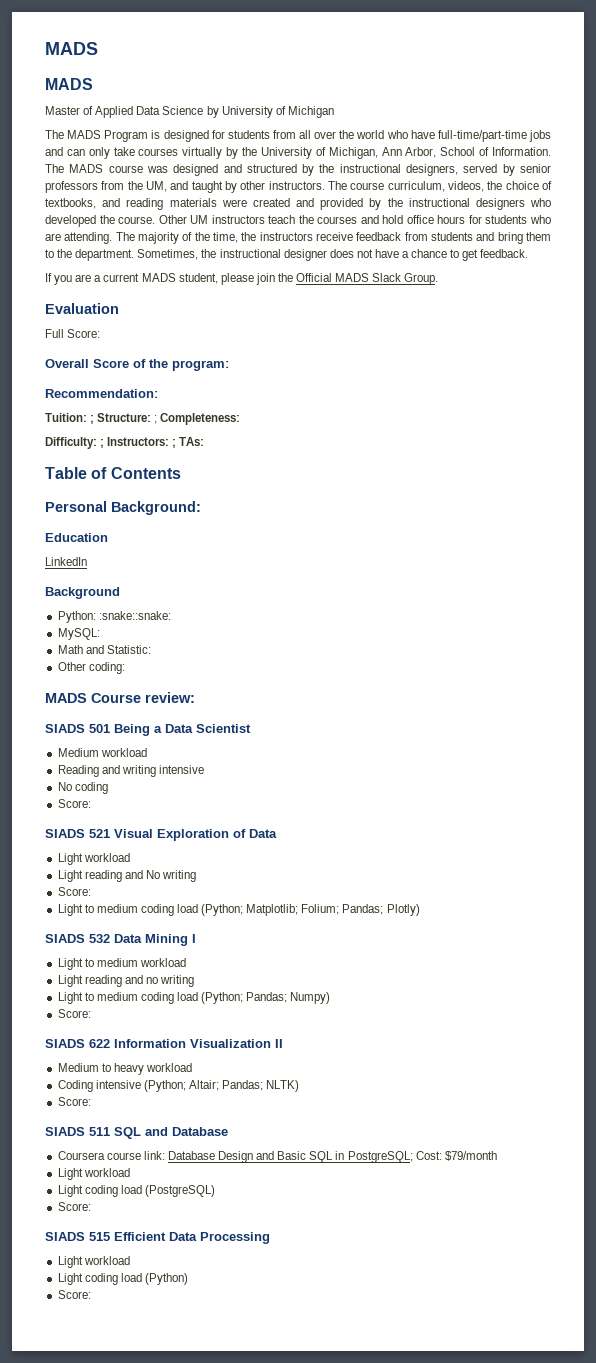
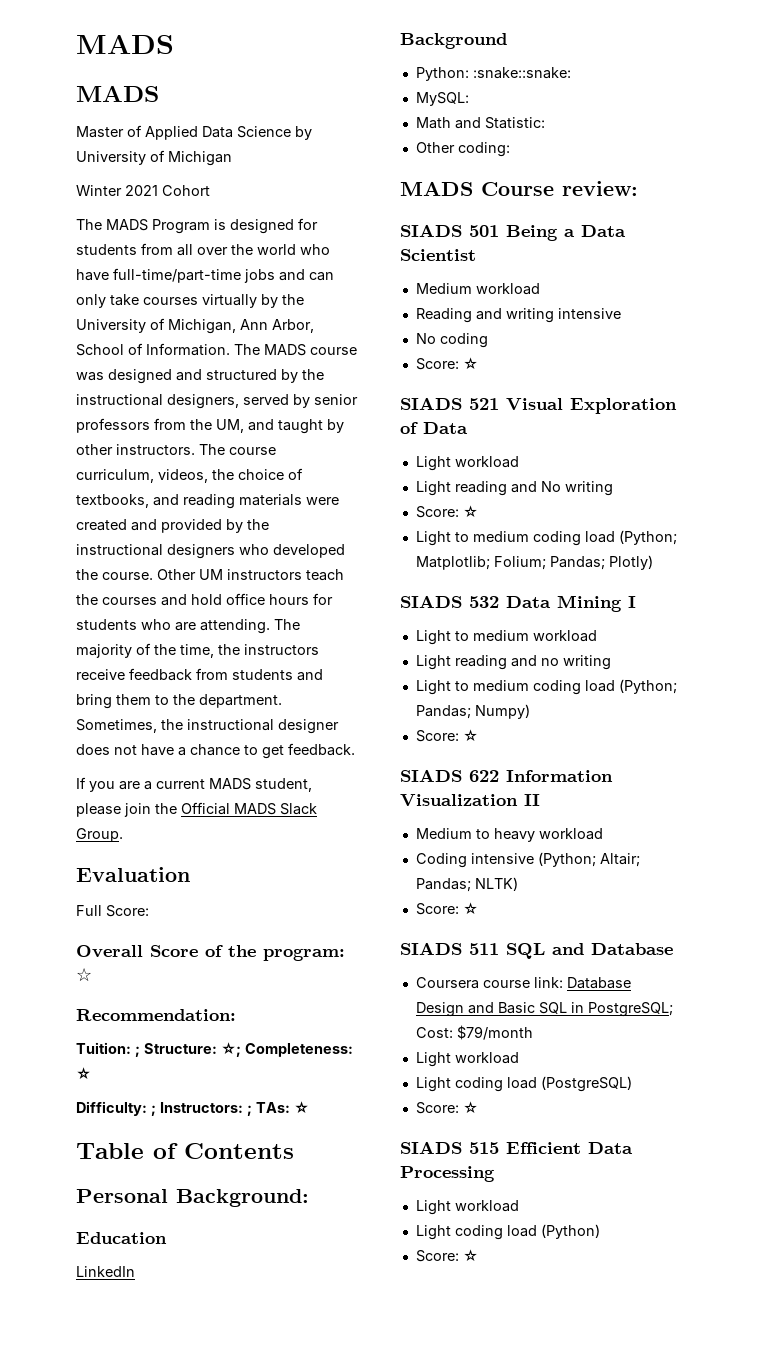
(334, 112) none -> [76,185,210,196] // Winter 2021 Cohort
(229, 365) none -> [76,967,92,982] ☆
[154,415,158,424] ; -> [221,1042,241,1057] ☆;
(241, 419) none -> [76,1067,91,1079] ☆
(205, 441) none -> [294,1101,309,1113] ☆
(91, 803) none -> [462,357,478,369] ☆
(91, 891) none -> [462,505,478,517] ☆
(91, 1013) none -> [462,729,478,741] ☆
(91, 1101) none -> [462,902,478,914] ☆
(91, 1206) none -> [462,1101,478,1113] ☆
(91, 1294) none -> [462,1249,478,1261] ☆

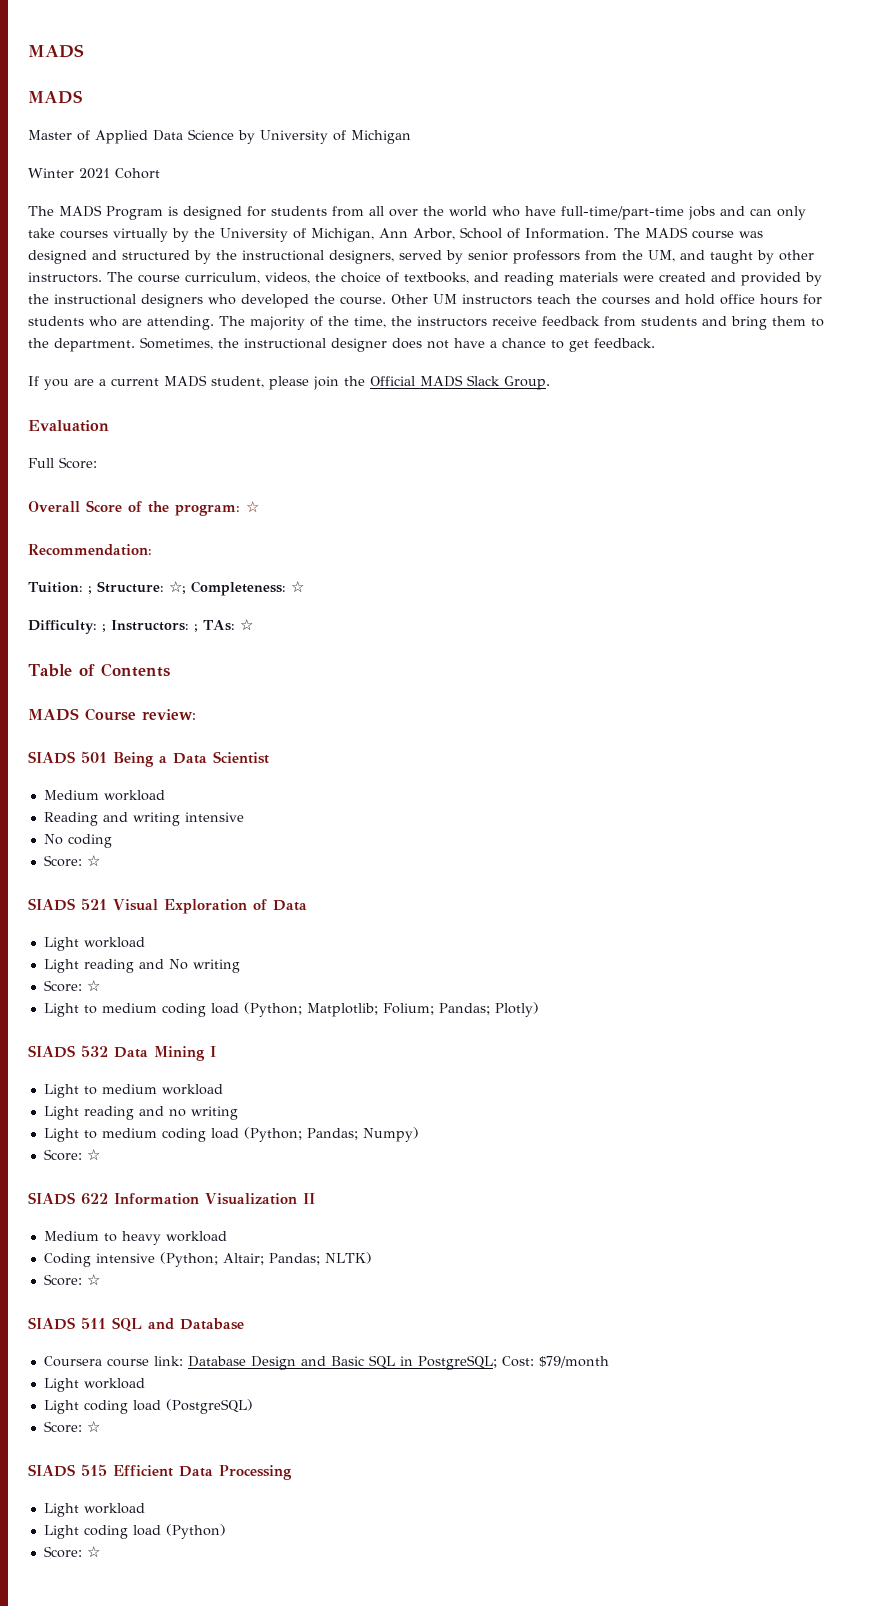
[76,1189,309,1207] [76,1232,167,1244] [76,1266,135,1277] [400,33,507,49] [415,67,571,81] [415,92,469,106] [415,117,545,129] [415,142,510,157] // Personal Background: // Education // LinkedIn // Background // Python: :snake::snake: // MySQL: // Math and Statistic: // Other coding: -> (170, 670) none

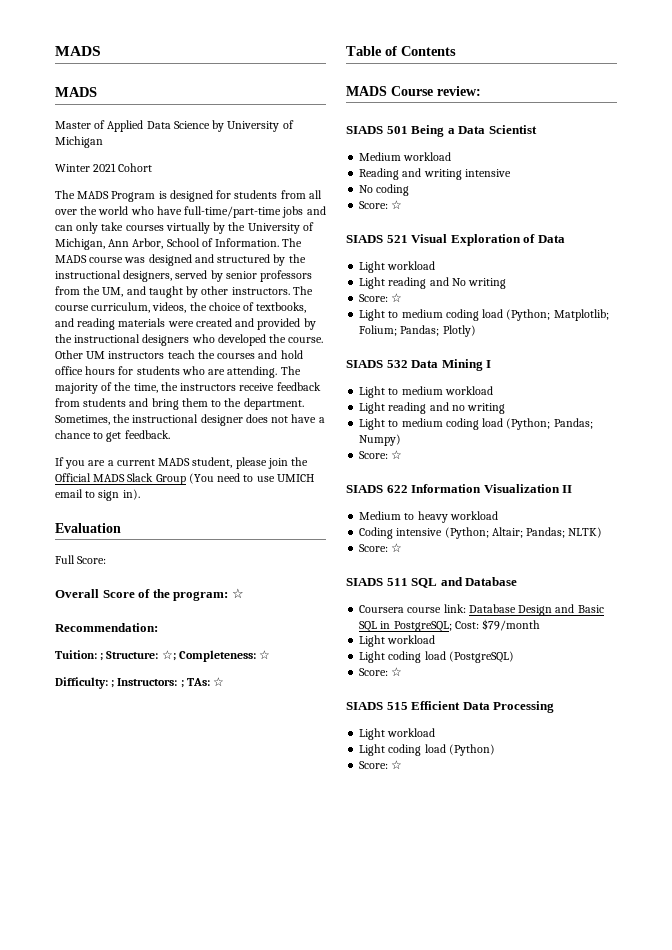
[504,376,550,390] Group. -> [155,473,314,485] [55,489,140,501] Group (You need to use UMICH email to sign in).

